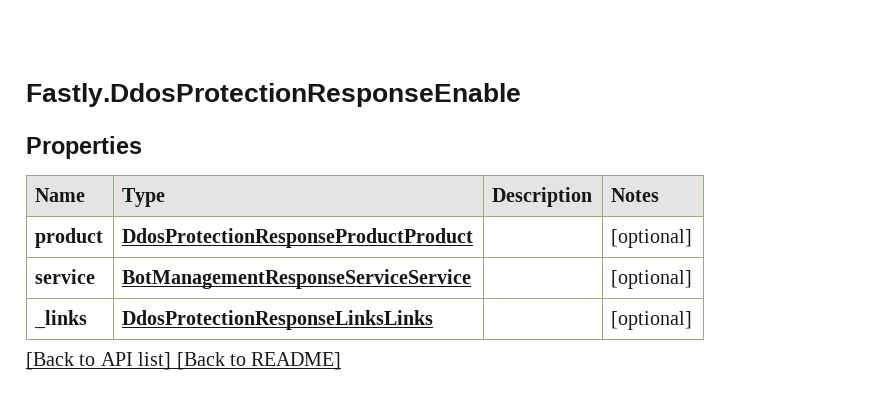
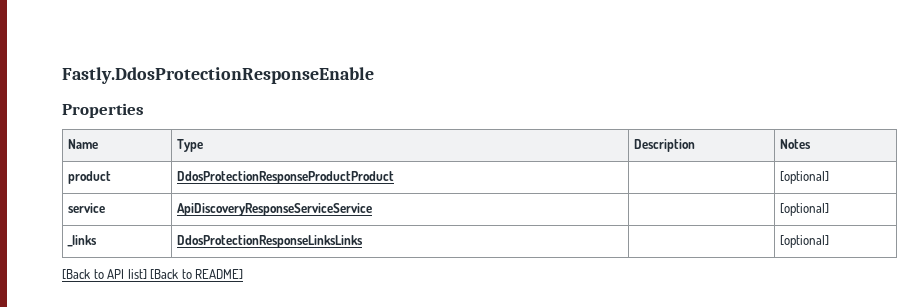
[122,269,472,289] BotManagementResponseServiceService -> [176,203,372,216] ApiDiscoveryResponseServiceService

